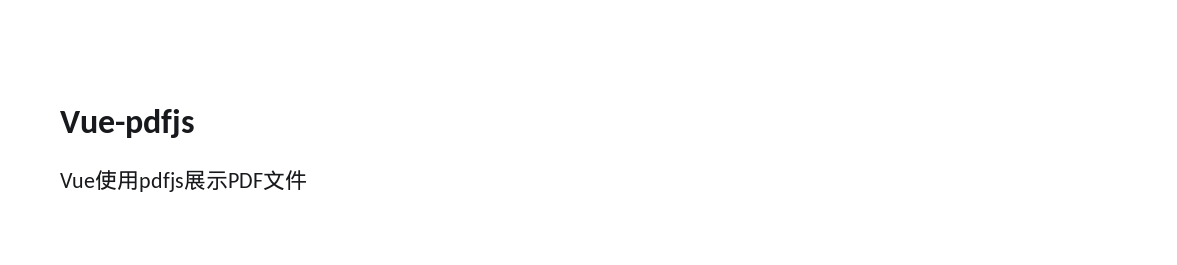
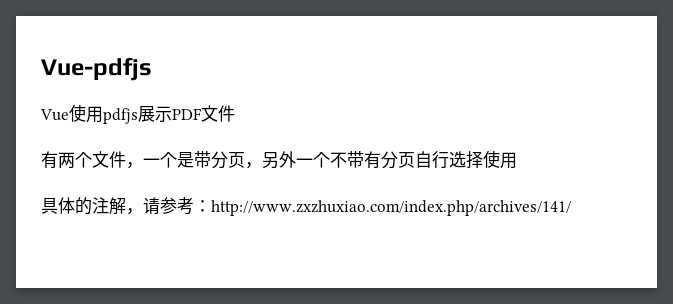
(307, 180) none -> [41,150,517,169] [41,197,571,216] // 有两个文件，一个是带分页，另外一个不带有分页自行选择使用 // 具体的注解，请参考：http://www.zxzhuxiao.com/index.php/archives/141/

